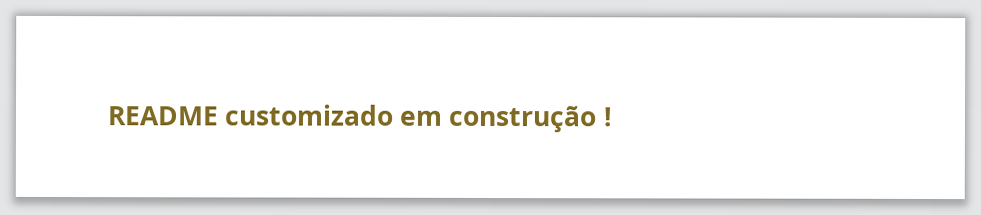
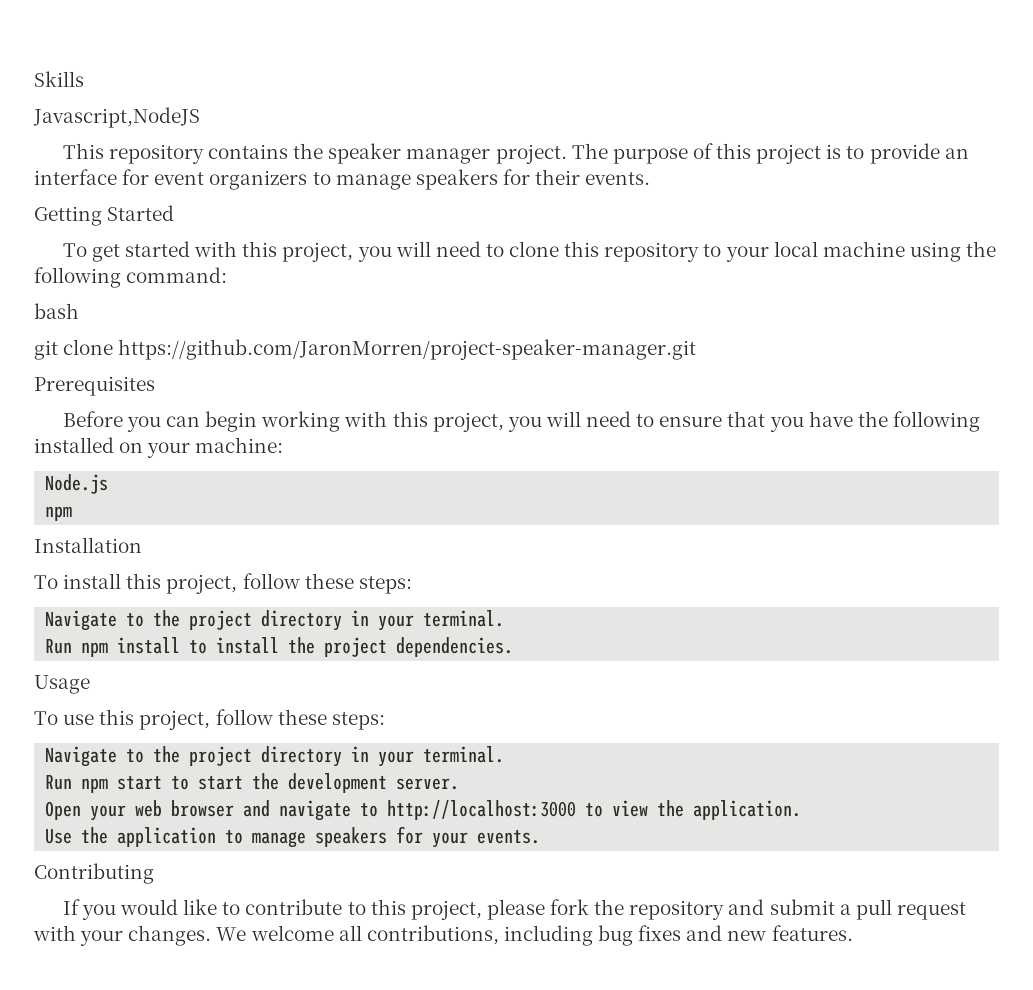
[107,104,613,133] README customizado em construção ! -> [34,71,84,87] [33,107,200,128] [62,143,969,164] [34,169,651,190] [34,205,175,226] [62,241,997,262] [34,267,228,288] [34,303,79,319] [34,339,697,360] [34,376,155,396] [62,411,980,432] [34,437,284,458] [45,474,109,494] [45,506,73,521] [34,537,142,553] [34,573,412,594] [45,610,505,631] [45,637,514,657] [34,675,90,694] [34,709,385,730] [45,746,505,767] [45,773,460,793] [45,800,802,821] [45,826,541,848] [34,863,154,884] [62,899,966,920] [33,925,853,946] Skills // Javascript,NodeJS // This repository contains the speaker manager project. The purpose of this project is to provide an interface for event organizers to manage speakers for their events. // Getting Started // To get started with this project, you will need to clone this repository to your local machine using the following command: // bash // git clone https://github.com/JaronMorren/project-speaker-manager.git // Prerequisites // Before you can begin working with this project, you will need to ensure that you have the following installed on your machine: // Node.js // npm // Installation // To install this project, follow these steps: // Navigate to the project directory in your terminal. // Run npm install to install the project dependencies. // Usage // To use this project, follow these steps: // Navigate to the project directory in your terminal. // Run npm start to start the development server. // Open your web browser and navigate to http://localhost:3000 to view the application. // Use the application to manage speakers for your events. // Contributing // If you would like to contribute to this project, please fork the repository and submit a pull request with your changes. We welcome all contributions, including bug fixes and new features.

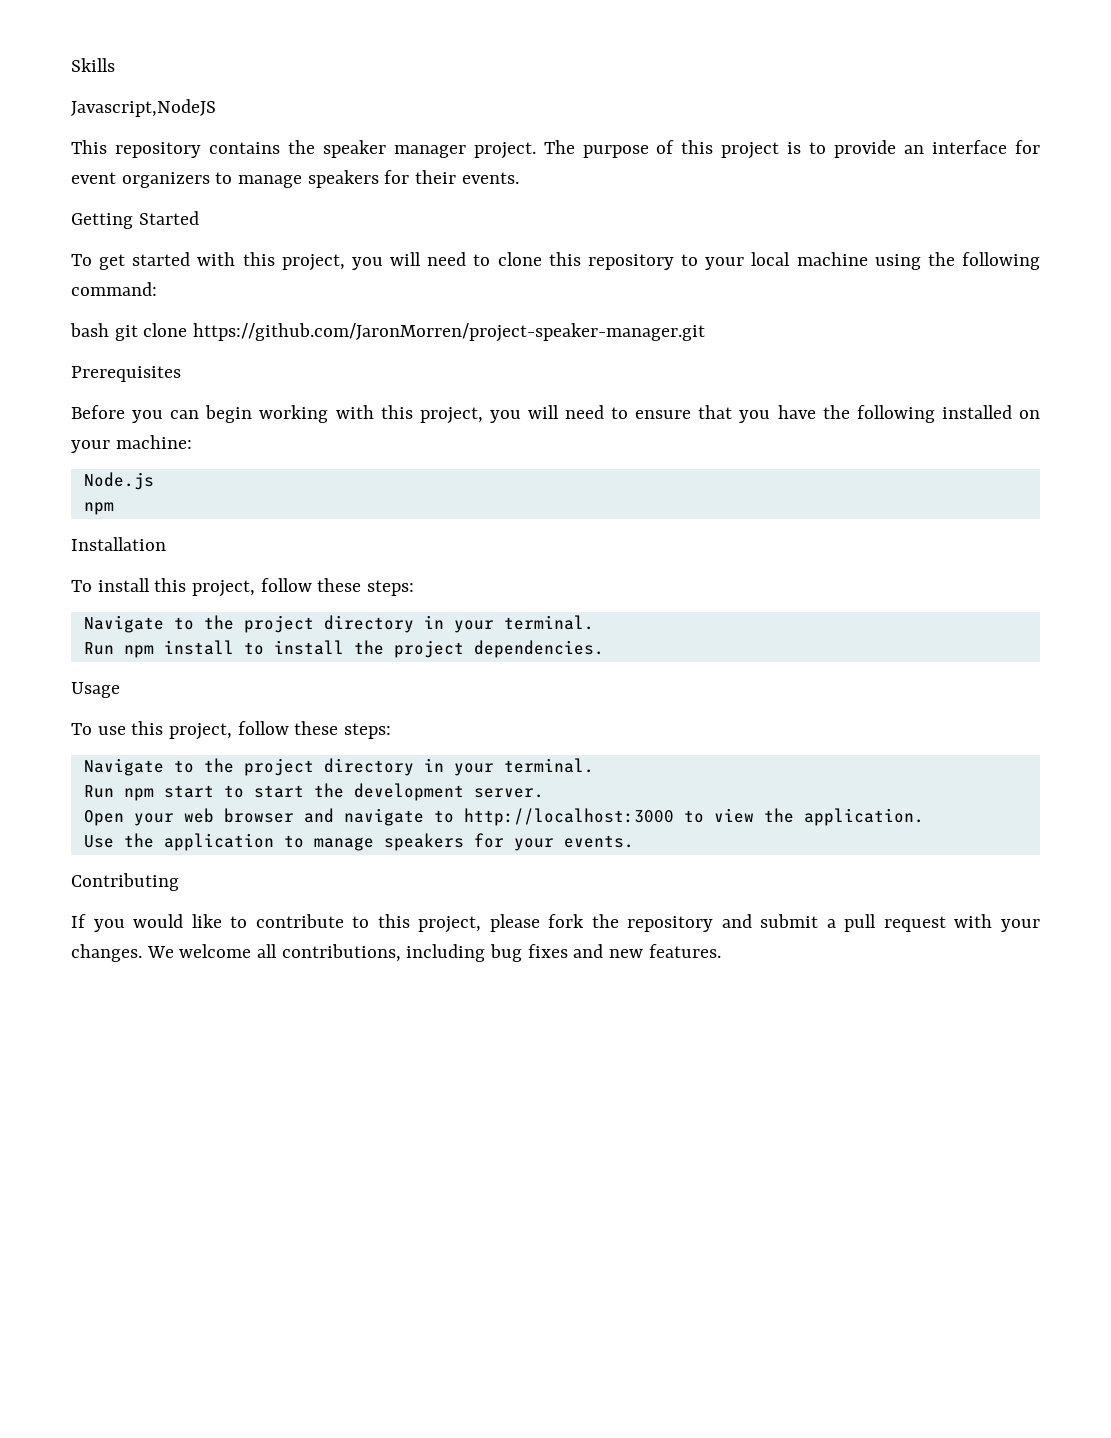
(79, 311) // -> (109, 330) none

